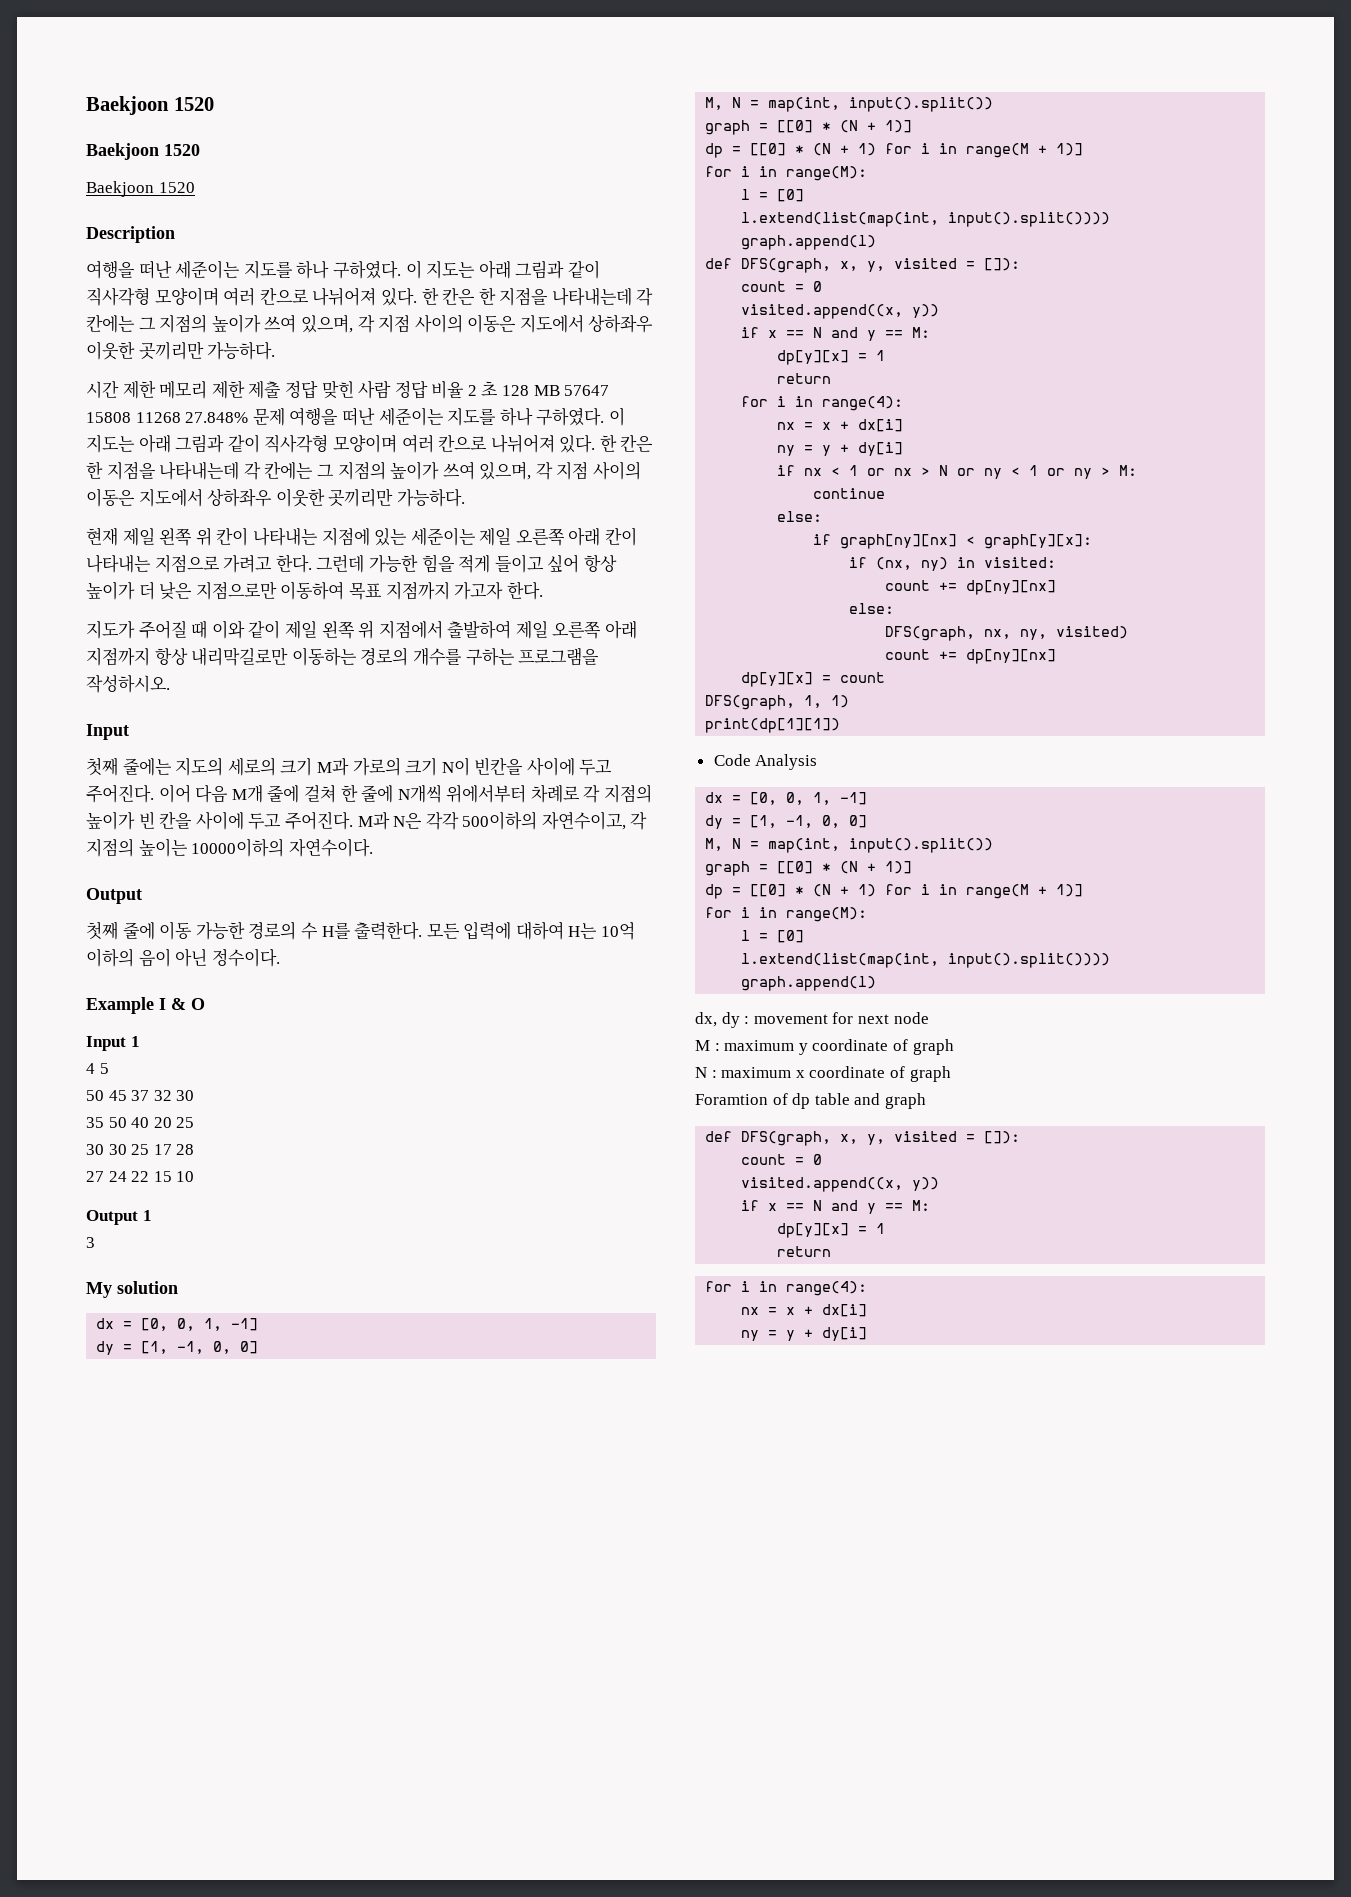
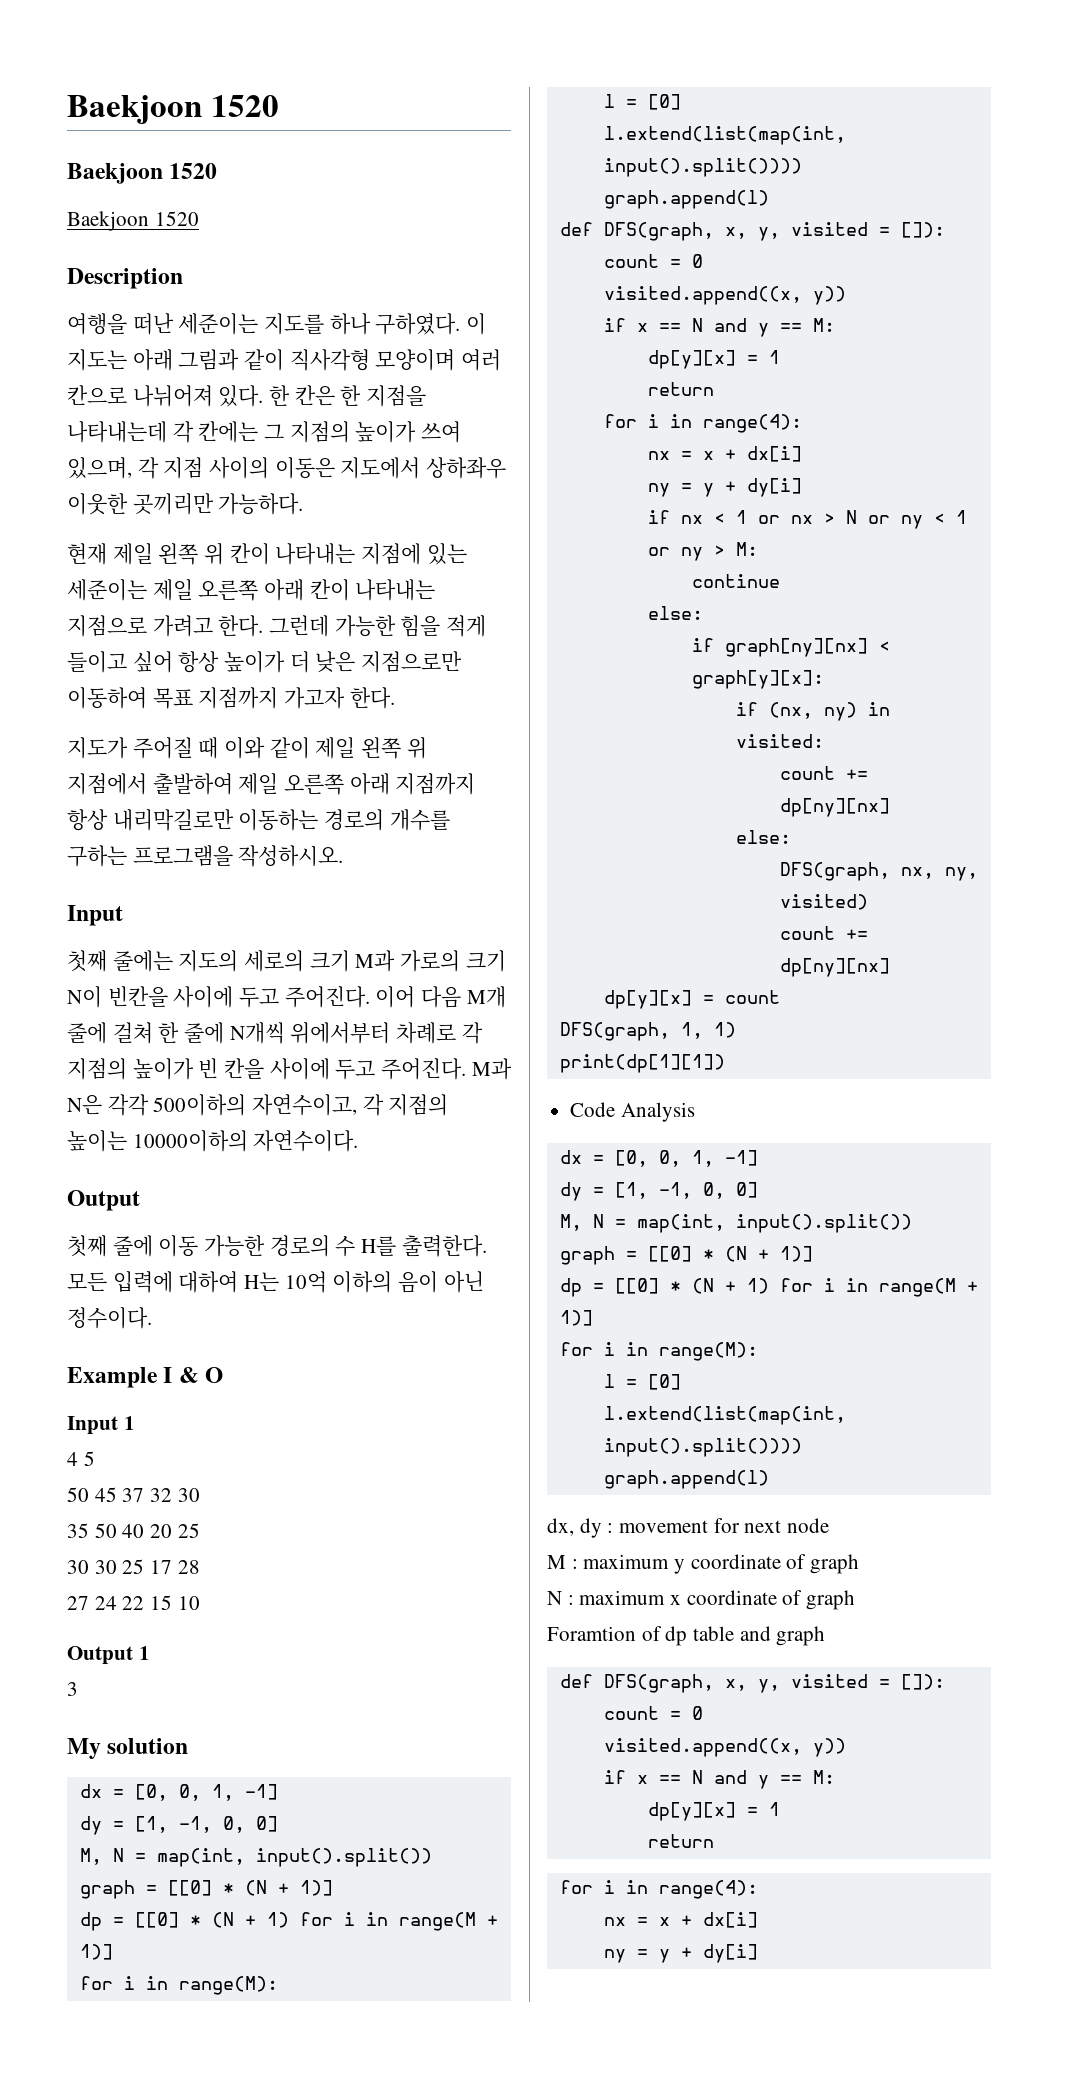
[86,380,610,399] [86,407,625,426] [86,434,654,453] [86,461,642,480] [86,488,465,507] // 시간 제한 메모리 제한 제출 정답 맞힌 사람 정답 비율 2 초 128 MB 57647 15808 11268 27.848% 문제 여행을 떠난 세준이는 지도를 하나 구하였다. 이 지도는 아래 그림과 같이 직사각형 모양이며 여러 칸으로 나뉘어져 있다. 한 칸은 한 지점을 나타내는데 각 칸에는 그 지점의 높이가 쓰여 있으며, 각 지점 사이의 이동은 지도에서 상하좌우 이웃한 곳끼리만 가능하다. -> (304, 504) none

